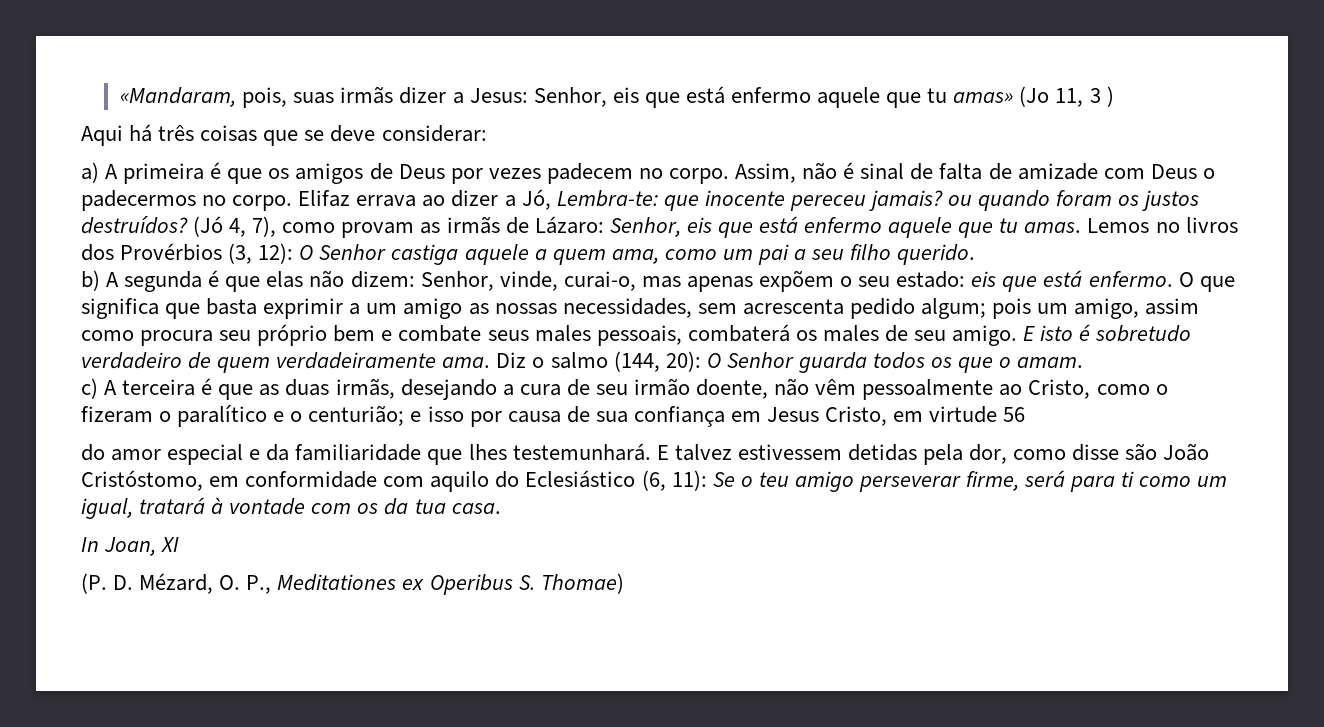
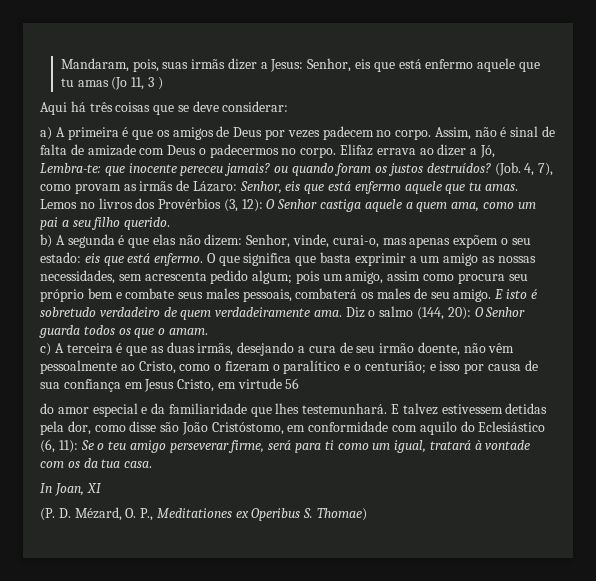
[120,87,237,107] «Mandaram, -> [60,58,129,72] Mandaram,
[953,92,1014,103] amas» -> [77,80,109,87] amas
[193,216,224,237] (Jó -> [494,162,521,176] (Job.

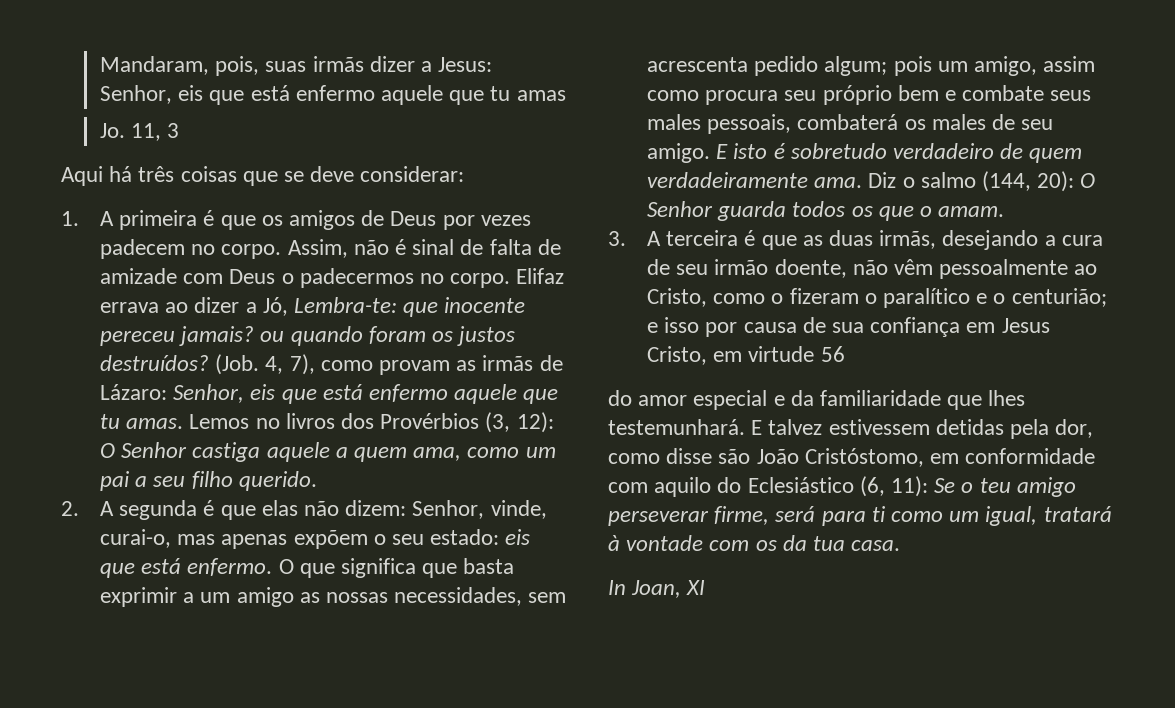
[111,77,128,90] (Jo -> [99,123,125,138] // Jo.
[157,77,163,90] ) -> (180, 130) none
[40,127,52,140] a) -> [61,211,79,226] 1.
[40,234,52,248] b) -> [61,501,79,516] 2.
[40,343,51,356] c) -> [608,231,626,246] 3.
[40,507,368,521] // (P. D. Mézard, O. P., Meditationes ex Operibus S. Thomae) -> (706, 587) none

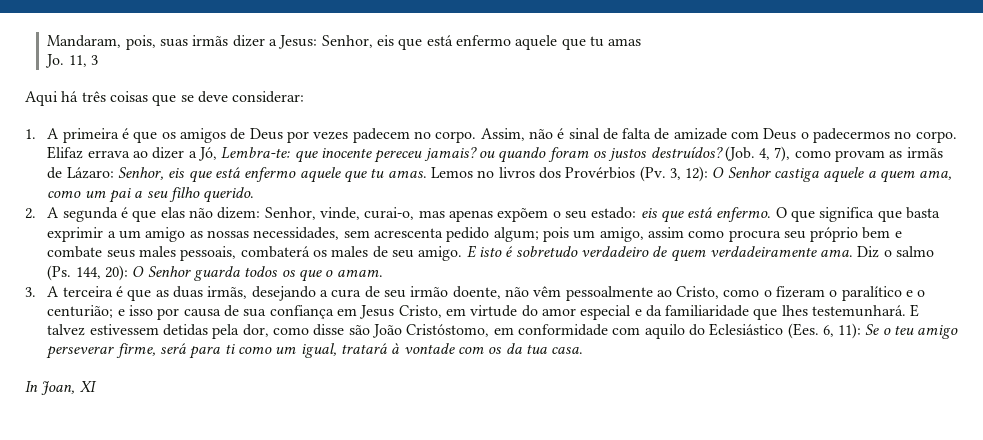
[485,412,511,433] (3, -> [639,166,681,182] (Pv. 3,
[981,171,1031,192] (144, -> [47,265,101,281] (Ps. 144,
[820,346,845,362] 56 // -> (518, 311) none
[859,476,885,497] (6, -> [787,323,834,339] (Ees. 6,

